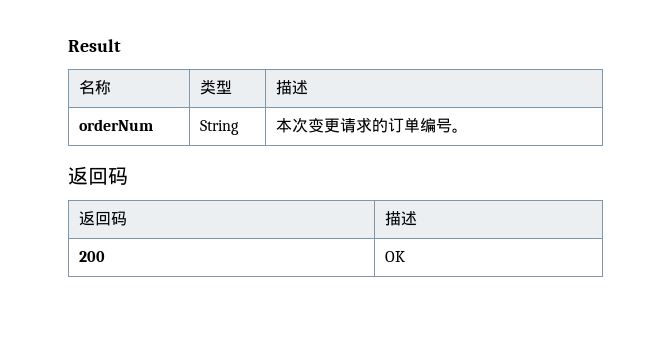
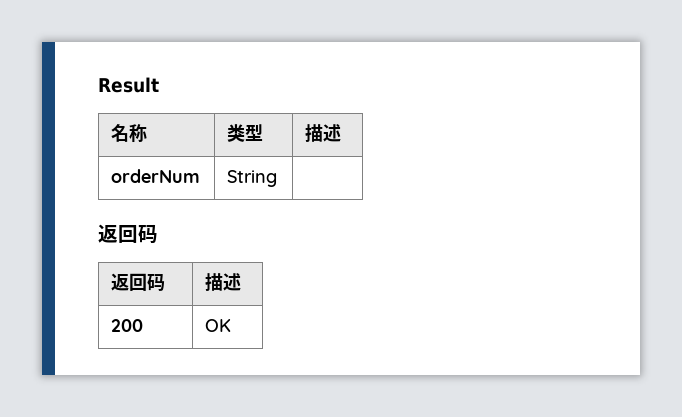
[276,117,469,133] 本次变更请求的订单编号。 -> (278, 178) none

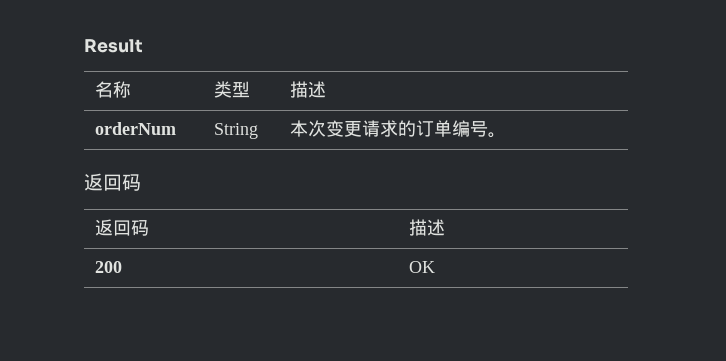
(278, 178) none -> [289,120,506,138] 本次变更请求的订单编号。

